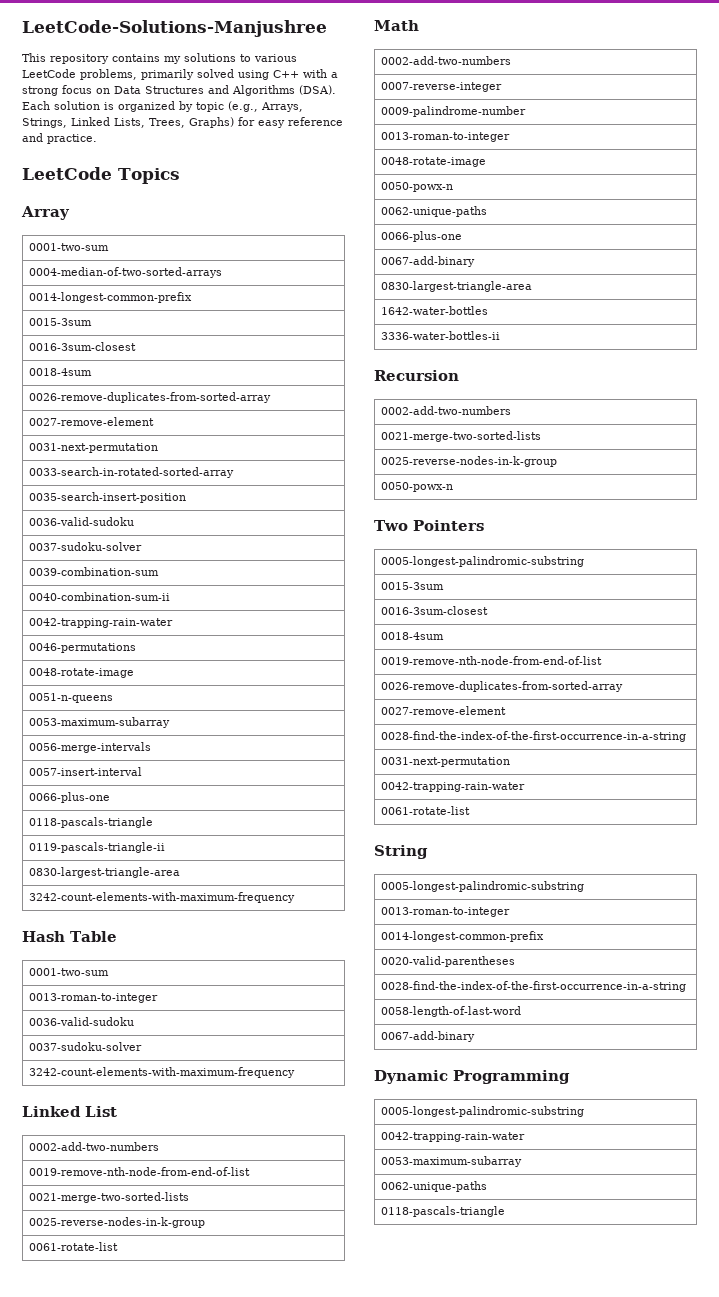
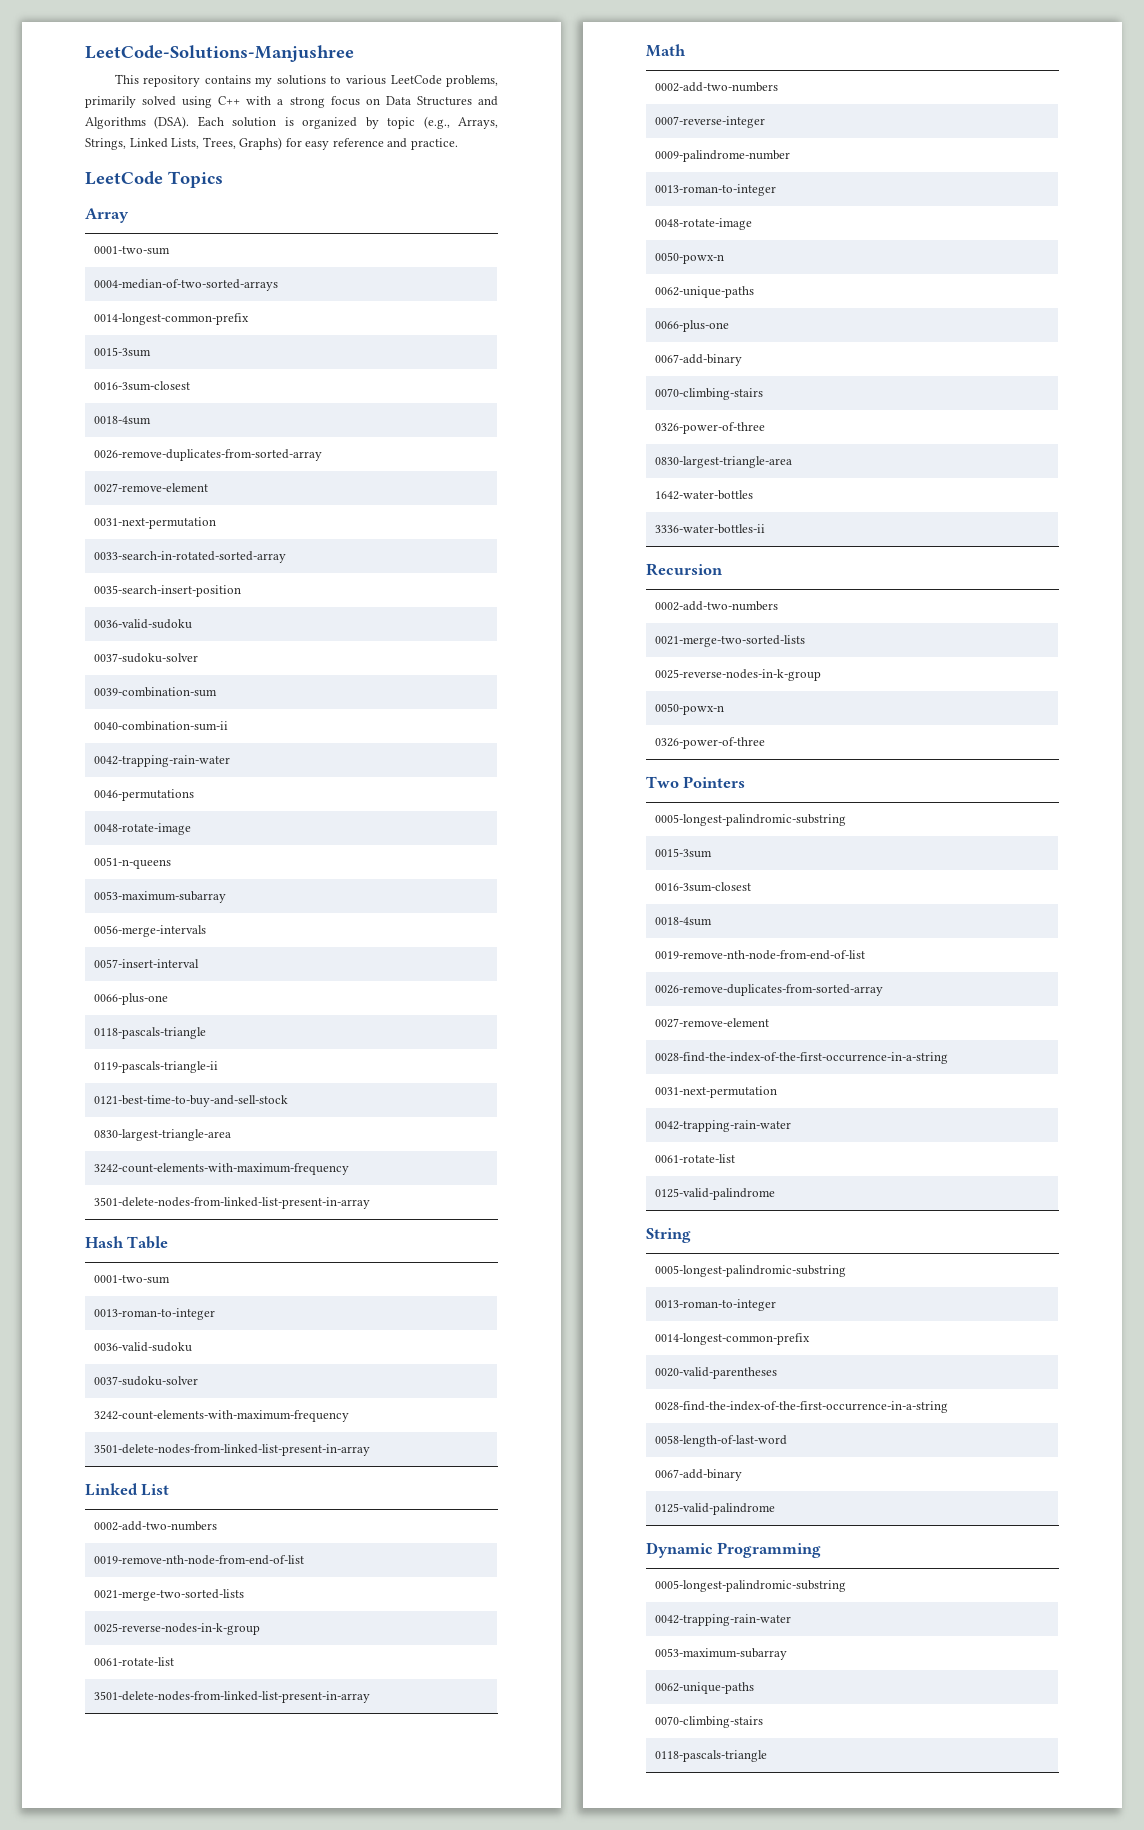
(166, 847) none -> [93,1095,288,1107] // 0121-best-time-to-buy-and-sell-stock
(296, 897) none -> [93,1197,370,1209] // 3501-delete-nodes-from-linked-list-present-in-array
(296, 1072) none -> [93,1444,370,1456] // 3501-delete-nodes-from-linked-list-present-in-array
(119, 1246) none -> [93,1691,370,1703] // 3501-delete-nodes-from-linked-list-present-in-array
(476, 261) none -> [654,388,763,400] [654,422,765,434] // 0070-climbing-stairs // 0326-power-of-three
(454, 487) none -> [654,737,765,749] // 0326-power-of-three
(471, 810) none -> [654,1188,775,1200] // 0125-valid-palindrome
(476, 1036) none -> [654,1503,775,1515] // 0125-valid-palindrome
(488, 1186) none -> [654,1716,763,1728] // 0070-climbing-stairs

